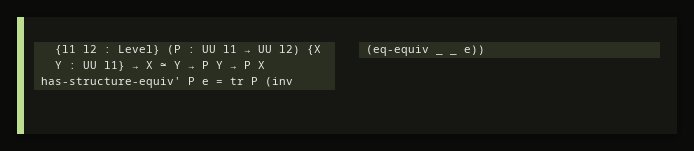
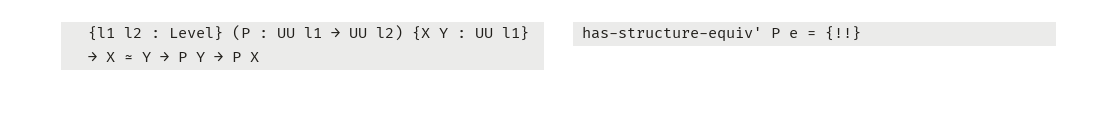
[229,77,293,87] [365,45,485,56] tr P (inv (eq-equiv _ _ e)) -> [824,26,861,41] {!!}

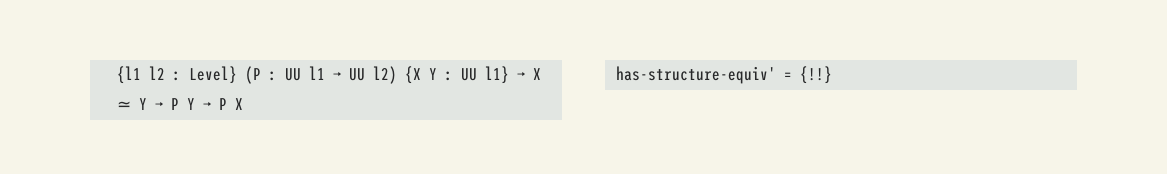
[770,28,798,38] P e -> (776, 75) none

